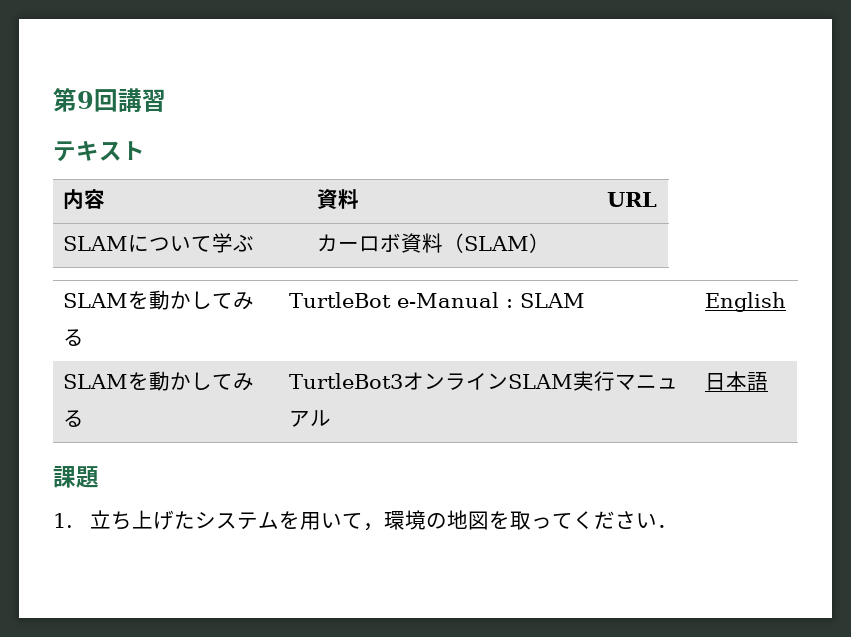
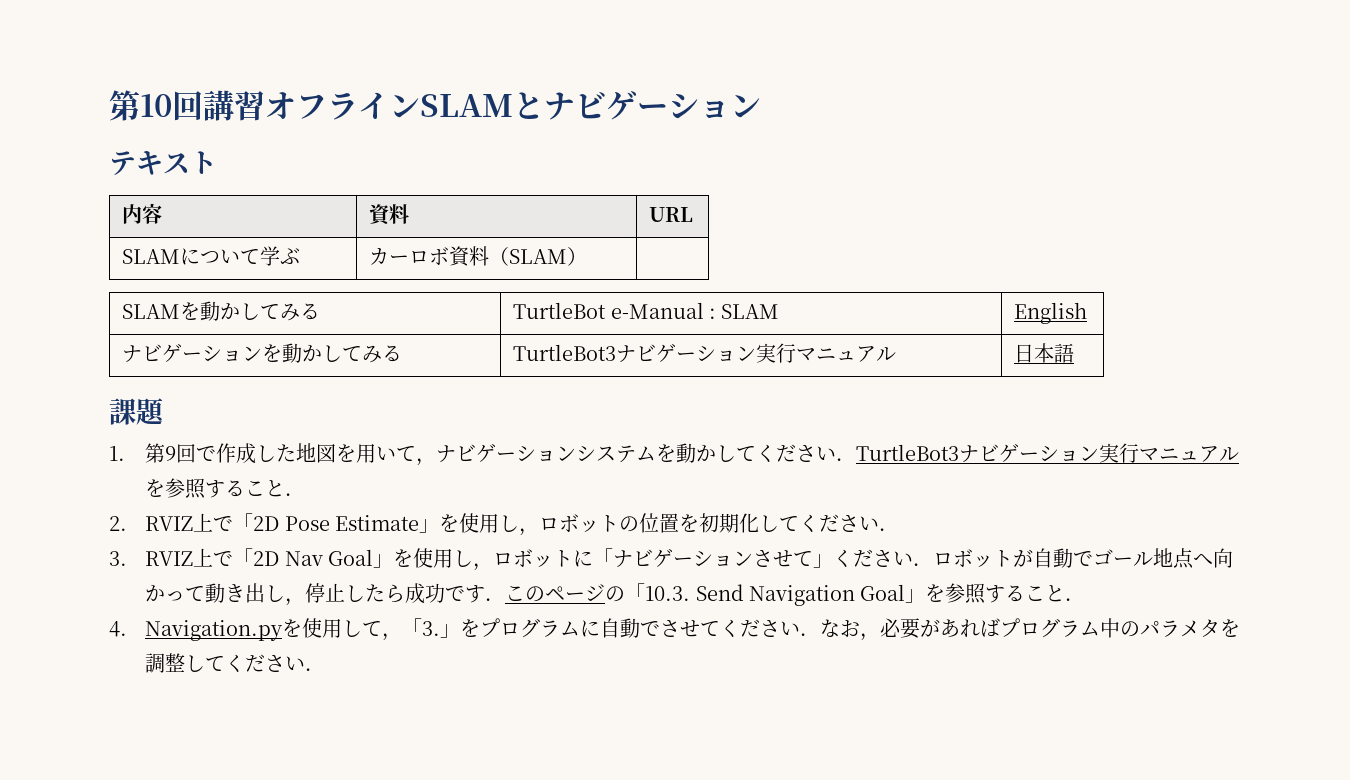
[53,88,94,112] 第9 -> [109,90,172,121] 第10
(166, 100) none -> [265,91,761,120] オフラインSLAMとナビゲーション
[62,374,128,389] SLAM -> [122,344,263,363] ナビゲーション
[402,372,573,390] オンラインSLAM -> [616,344,757,363] ナビゲーション
[90,510,553,531] 立ち上げたシステムを用いて，環境の地図を取っ -> [145,443,1240,466] [145,478,306,499] [109,513,899,536] [109,548,1233,571] [145,583,1086,606] [109,618,1241,641] [145,653,206,673] 第9回で作成した地図を用いて，ナビゲーションシステムを動かしてください．TurtleBot3ナビゲーション実行マニュアルを参照すること． // 2. RVIZ上で「2D Pose Estimate」を使用し，ロボットの位置を初期化してください． // 3. RVIZ上で「2D Nav Goal」を使用し，ロボットに「ナビゲーションさせて」ください．ロボットが自動でゴール地点へ向かって動き出し，停止したら成功です．このページの「10.3. Send Navigation Goal」を参照すること． // 4. Navigation.pyを使用して，「3.」をプログラムに自動でさせてください．なお，必要があればプログラム中のパラメタを調整し

